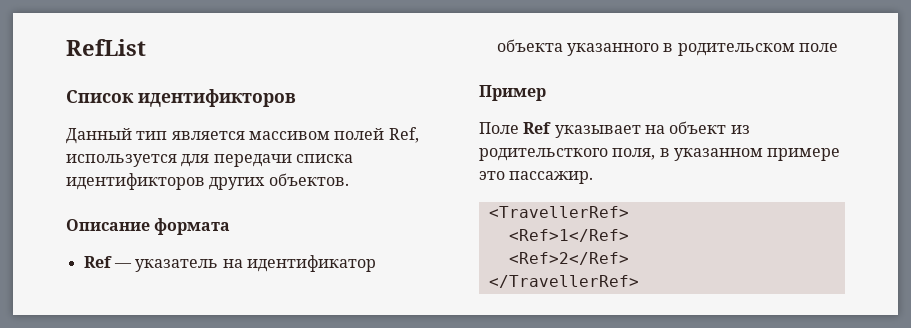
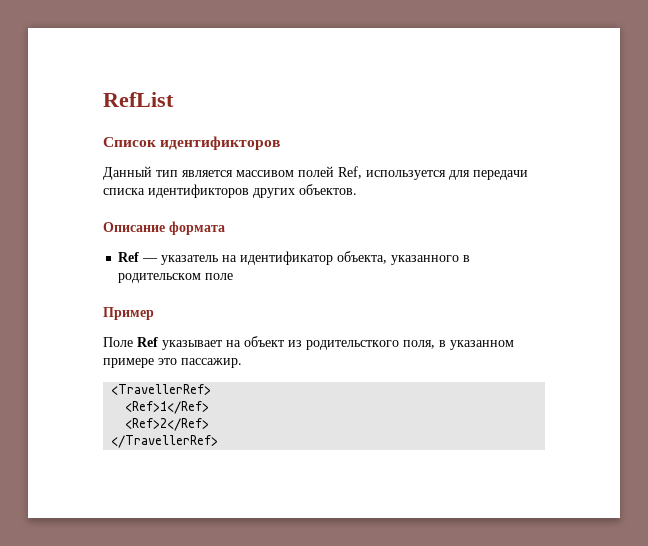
[496,39,563,52] объекта -> [337,251,388,264] объекта,

